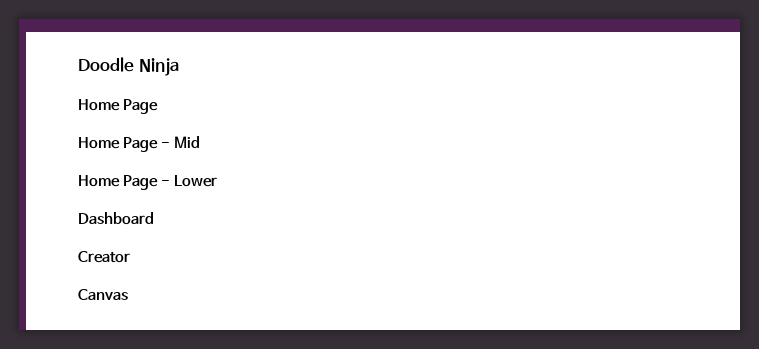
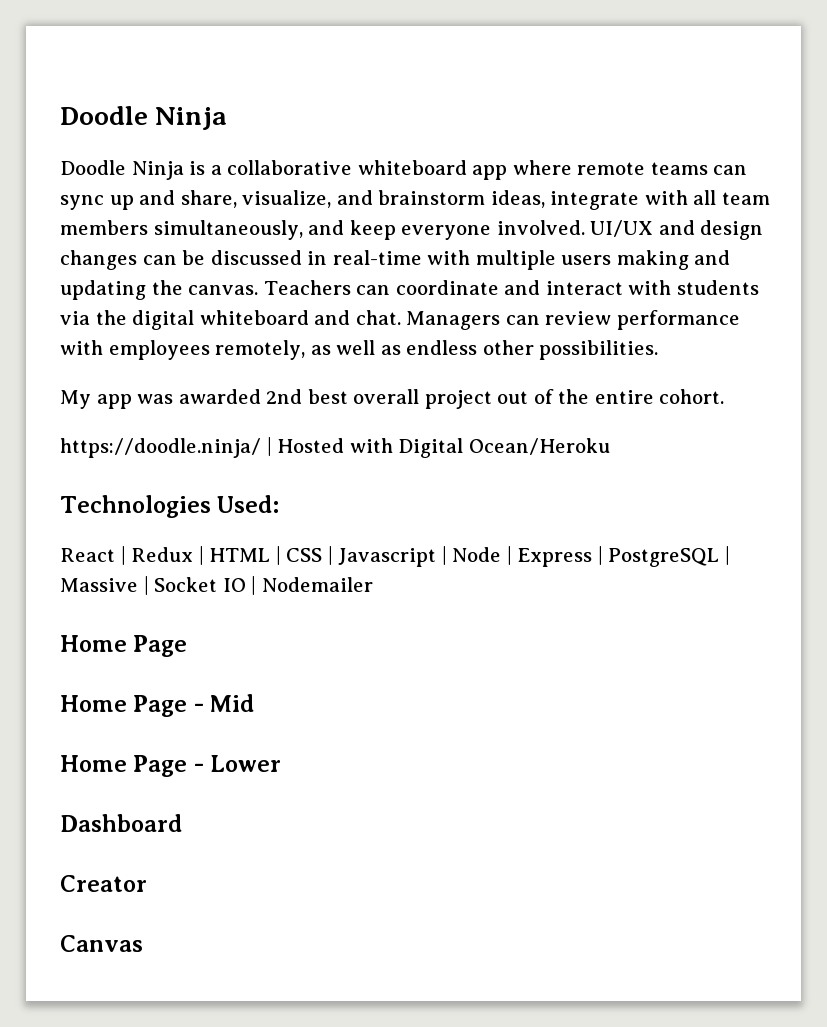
[78,57,180,76] Doodle Ninja -> [60,106,228,130] [60,160,748,180] [60,190,770,210] [60,220,764,240] [60,250,731,270] [60,280,759,300] [60,310,740,330] [60,340,659,360] [60,389,725,409] [60,437,610,458] [60,495,280,518] [60,546,731,567] [60,576,373,595] Doodle Ninja // Doodle Ninja is a collaborative whiteboard app where remote teams can sync up and share, visualize, and brainstorm ideas, integrate with all team members simultaneously, and keep everyone involved. UI/UX and design changes can be discussed in real-time with multiple users making and updating the canvas. Teachers can coordinate and interact with students via the digital whiteboard and chat. Managers can review performance with employees remotely, as well as endless other possibilities. // My app was awarded 2nd best overall project out of the entire cohort. // https://doodle.ninja/ | Hosted with Digital Ocean/Heroku // Technologies Used: // React | Redux | HTML | CSS | Javascript | Node | Express | PostgreSQL | Massive | Socket IO | Nodemailer

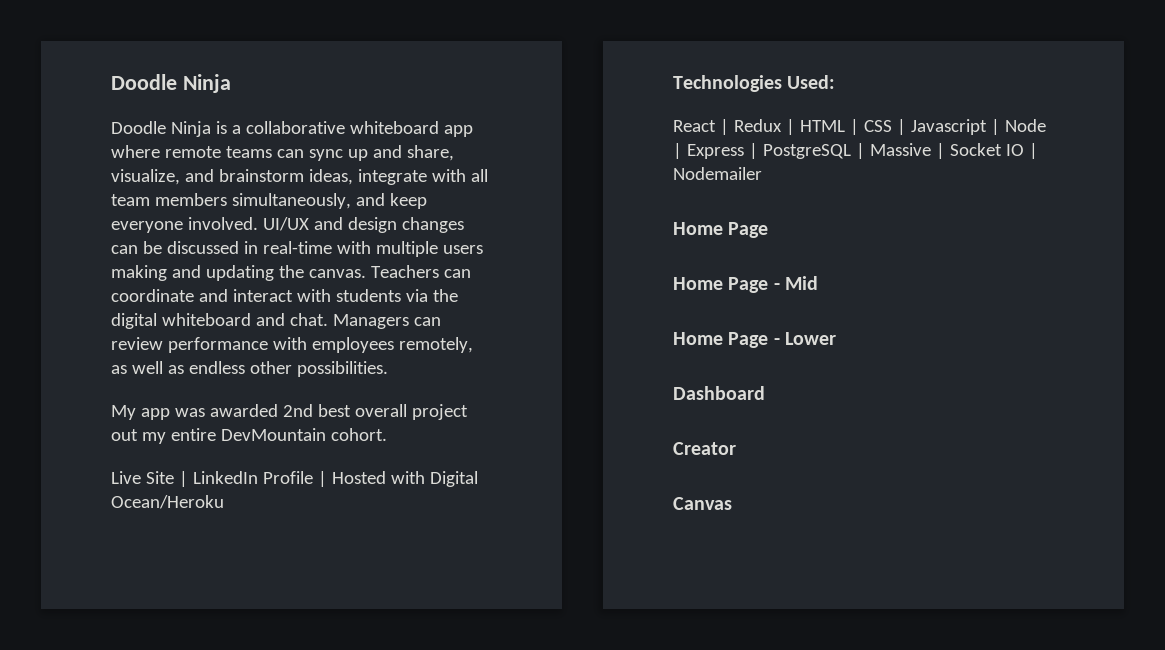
[533,389,725,404] [60,438,261,458] of the entire cohort. // https://doodle.ninja/ -> [141,428,387,444] [111,471,313,487] my entire DevMountain cohort. // Live Site | LinkedIn Profile

